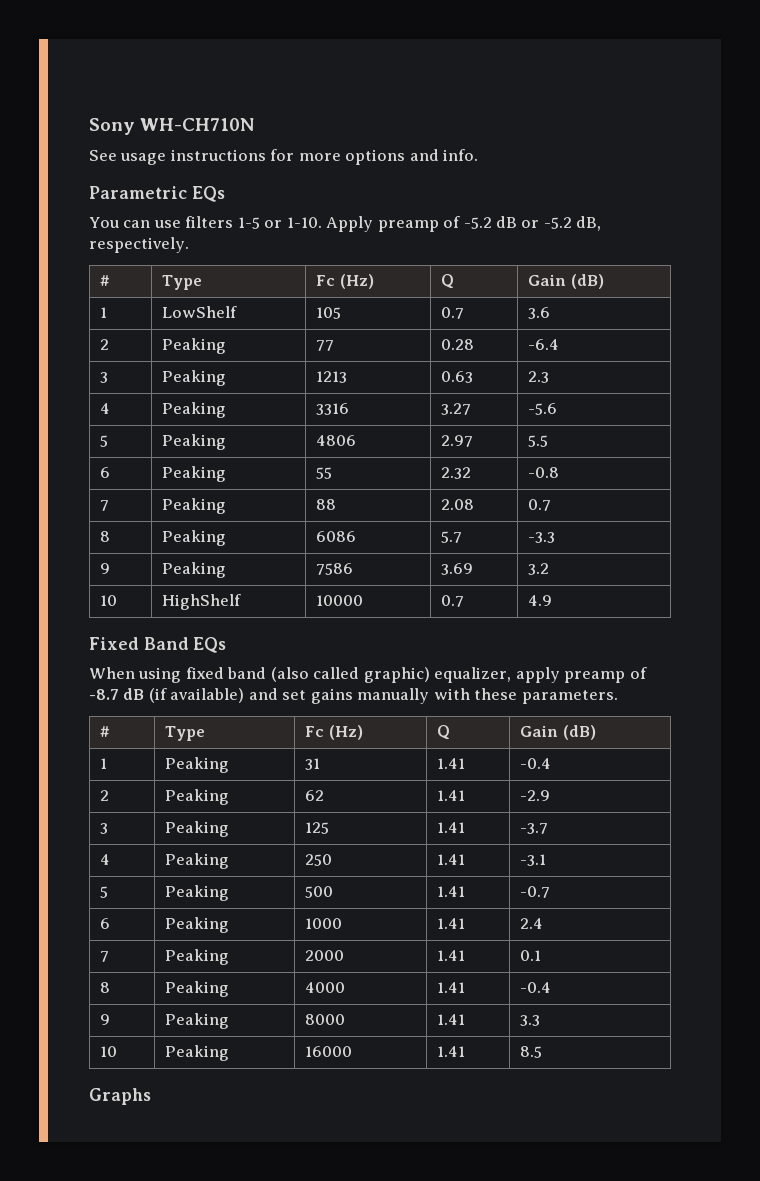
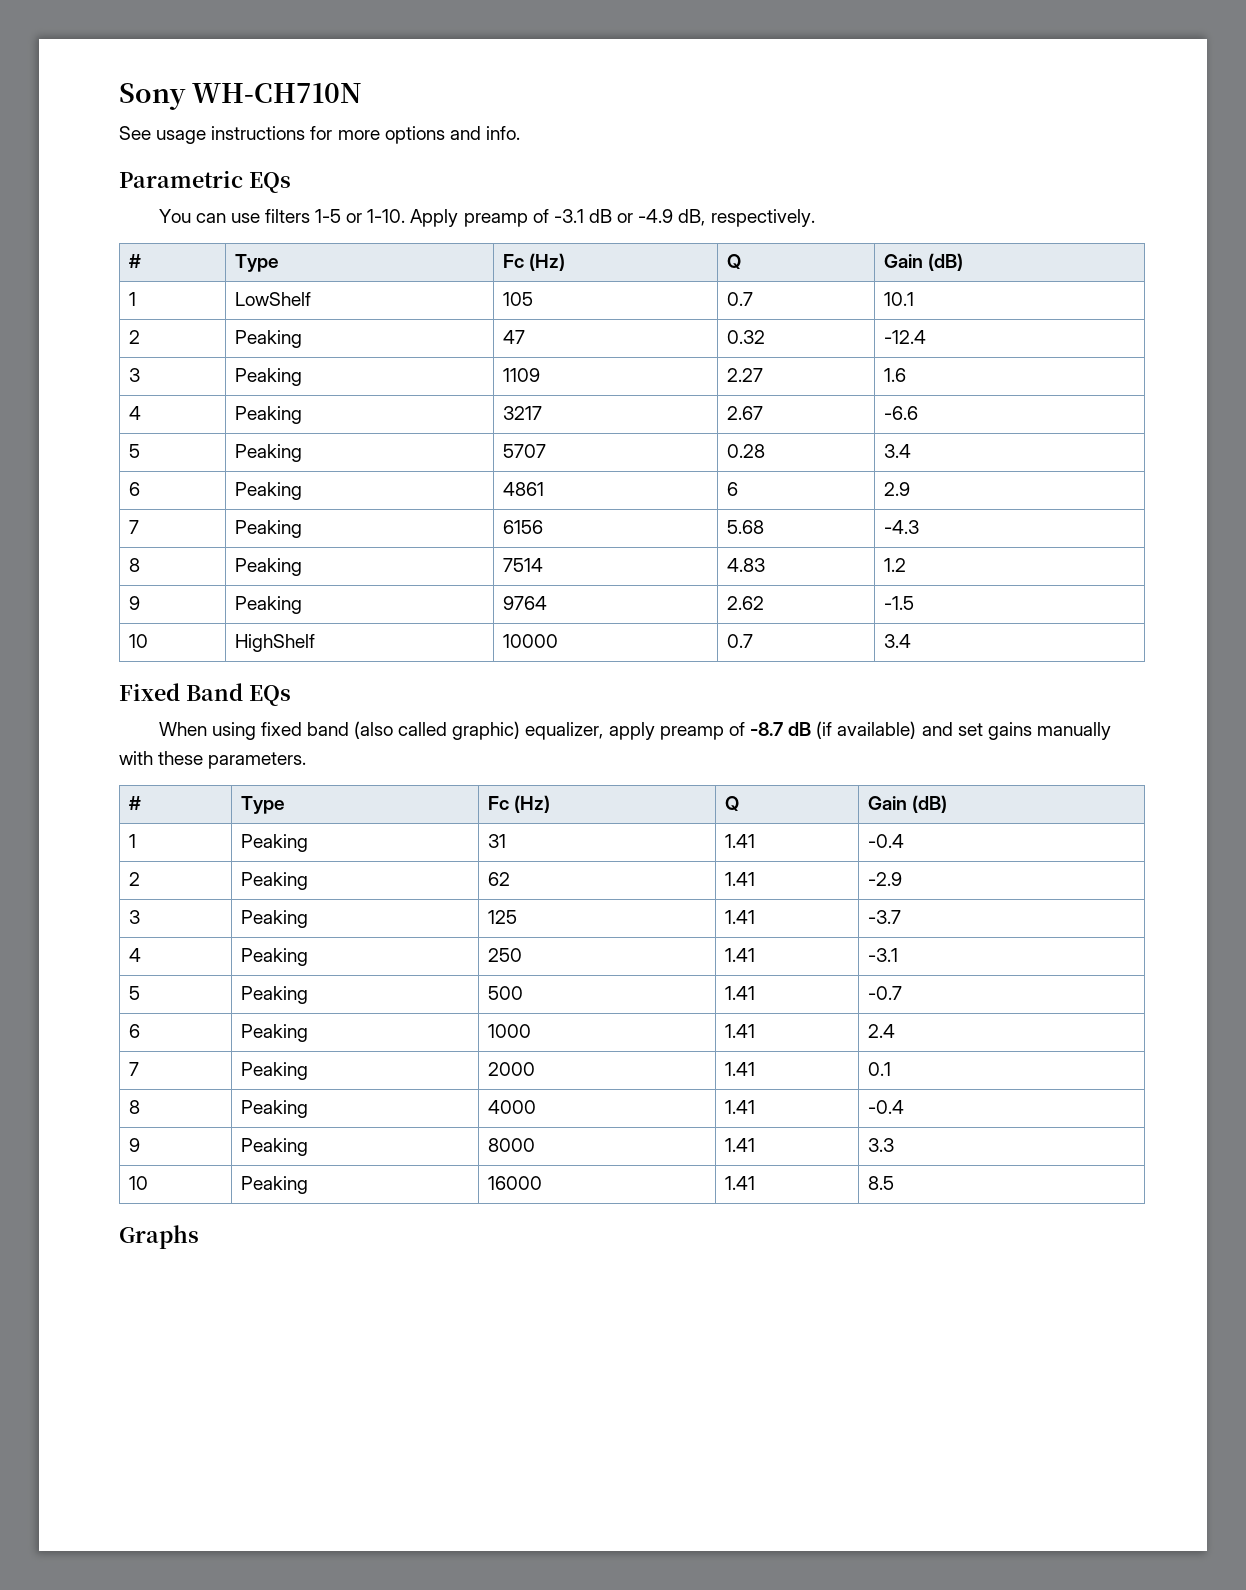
[463,217,492,229] -5.2 -> [553,209,584,223] -3.1
[543,217,572,229] -5.2 -> [638,209,674,223] -4.9
[528,307,551,319] [100,339,110,350] [162,338,227,354] [316,340,335,351] [441,339,475,350] [528,339,560,350] [100,372,109,383] [162,370,227,386] [316,371,348,383] [441,371,474,383] [528,371,550,383] [100,403,111,414] [162,402,227,418] [316,403,350,415] [441,403,472,415] [528,403,558,415] [100,435,109,447] [162,434,227,450] [316,435,357,446] [441,435,474,447] [528,435,549,447] [100,467,111,478] [162,466,227,482] [316,467,333,479] [441,467,472,479] [528,467,560,478] [100,500,110,511] [162,498,227,514] [316,499,337,510] [441,499,475,510] [528,499,552,511] [100,531,111,542] [162,530,227,546] [316,531,357,542] [441,531,463,543] [528,532,556,543] [100,563,111,574] [162,562,227,578] [316,563,354,575] [441,563,474,575] [528,563,550,575] 3.6 // 2 | Peaking | 77 | 0.28 | -6.4 // 3 | Peaking | 1213 | 0.63 | 2.3 // 4 | Peaking | 3316 | 3.27 | -5.6 // 5 | Peaking | 4806 | 2.97 | 5.5 // 6 | Peaking | 55 | 2.32 | -0.8 // 7 | Peaking | 88 | 2.08 | 0.7 // 8 | Peaking | 6086 | 5.7 | -3.3 // 9 | Peaking | 7586 | 3.69 | 3.2 -> [883,292,914,306] [128,330,140,344] [234,330,302,348] [502,330,525,344] [726,330,765,344] [883,330,926,344] [128,368,140,382] [234,368,302,386] [502,368,540,382] [726,368,763,382] [883,368,906,382] [128,406,141,420] [234,406,302,424] [502,406,542,420] [726,406,763,420] [883,406,918,420] [128,444,140,458] [234,444,302,462] [502,444,546,458] [726,444,765,458] [883,444,911,458] [128,482,140,496] [234,482,302,500] [502,482,544,496] [726,482,738,496] [883,482,910,496] [128,520,139,534] [234,520,302,538] [502,520,543,534] [726,520,764,534] [883,520,919,534] [128,558,140,572] [234,558,302,576] [502,558,543,572] [726,558,765,572] [883,558,906,572] [128,596,140,610] [234,596,302,614] [502,596,547,610] [726,596,764,610] [883,596,914,610] 10.1 // 2 | Peaking | 47 | 0.32 | -12.4 // 3 | Peaking | 1109 | 2.27 | 1.6 // 4 | Peaking | 3217 | 2.67 | -6.6 // 5 | Peaking | 5707 | 0.28 | 3.4 // 6 | Peaking | 4861 | 6 | 2.9 // 7 | Peaking | 6156 | 5.68 | -4.3 // 8 | Peaking | 7514 | 4.83 | 1.2 // 9 | Peaking | 9764 | 2.62 | -1.5
[528,595,553,606] 4.9 -> [883,634,911,648] 3.4

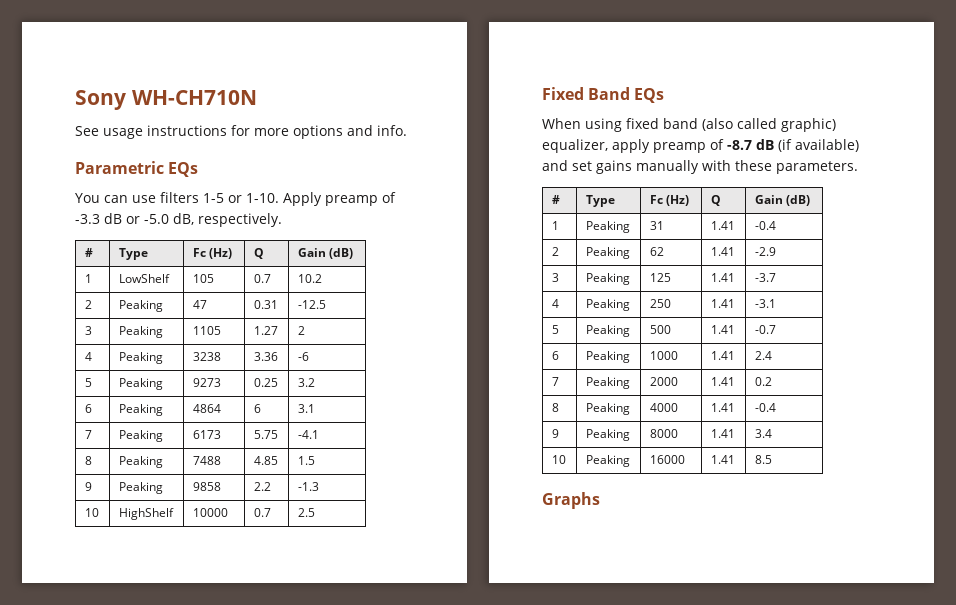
[553,209,584,223] -3.1 -> [75,214,100,224] -3.3
[638,209,674,223] -4.9 -> [144,214,169,224] -5.0
[883,292,914,306] 10.1 -> [297,274,322,283] 10.2
[726,330,765,344] [883,330,926,344] [128,368,140,382] [234,368,302,386] [502,368,540,382] [726,368,763,382] [883,368,906,382] [128,406,141,420] [234,406,302,424] [502,406,542,420] [726,406,763,420] [883,406,918,420] [128,444,140,458] [234,444,302,462] [502,444,546,458] [726,444,765,458] [883,444,911,458] [128,482,140,496] [234,482,302,500] [502,482,544,496] [726,482,738,496] [883,482,910,496] [128,520,139,534] [234,520,302,538] [502,520,543,534] [726,520,764,534] [883,520,919,534] [128,558,140,572] [234,558,302,576] [502,558,543,572] [726,558,765,572] [883,558,906,572] [128,596,140,610] [234,596,302,614] [502,596,547,610] [726,596,764,610] [883,596,914,610] 0.32 | -12.4 // 3 | Peaking | 1109 | 2.27 | 1.6 // 4 | Peaking | 3217 | 2.67 | -6.6 // 5 | Peaking | 5707 | 0.28 | 3.4 // 6 | Peaking | 4861 | 6 | 2.9 // 7 | Peaking | 6156 | 5.68 | -4.3 // 8 | Peaking | 7514 | 4.83 | 1.2 // 9 | Peaking | 9764 | 2.62 | -1.5 -> [253,300,278,309] [297,300,326,309] [84,326,92,335] [118,326,163,338] [192,326,221,335] [253,326,278,335] [297,326,305,335] [84,352,92,361] [118,352,163,364] [192,352,221,361] [253,352,278,361] [297,352,309,361] [84,378,92,387] [118,378,163,390] [192,378,221,387] [253,378,278,387] [297,378,315,387] [84,404,92,413] [118,404,163,416] [192,404,221,413] [253,404,261,413] [297,404,315,413] [84,430,92,439] [118,430,163,442] [192,430,221,439] [253,430,278,439] [297,430,319,439] [84,456,92,465] [118,456,163,468] [192,456,221,465] [253,456,278,465] [297,456,315,465] [84,482,92,491] [118,482,163,494] [192,482,221,491] [253,482,271,491] [297,482,319,491] 0.31 | -12.5 // 3 | Peaking | 1105 | 1.27 | 2 // 4 | Peaking | 3238 | 3.36 | -6 // 5 | Peaking | 9273 | 0.25 | 3.2 // 6 | Peaking | 4864 | 6 | 3.1 // 7 | Peaking | 6173 | 5.75 | -4.1 // 8 | Peaking | 7488 | 4.85 | 1.5 // 9 | Peaking | 9858 | 2.2 | -1.3
[883,634,911,648] 3.4 -> [297,508,315,517] 2.5
[867,1062,891,1076] 0.1 -> [754,377,772,386] 0.2
[867,1138,894,1152] 3.3 -> [754,429,772,438] 3.4

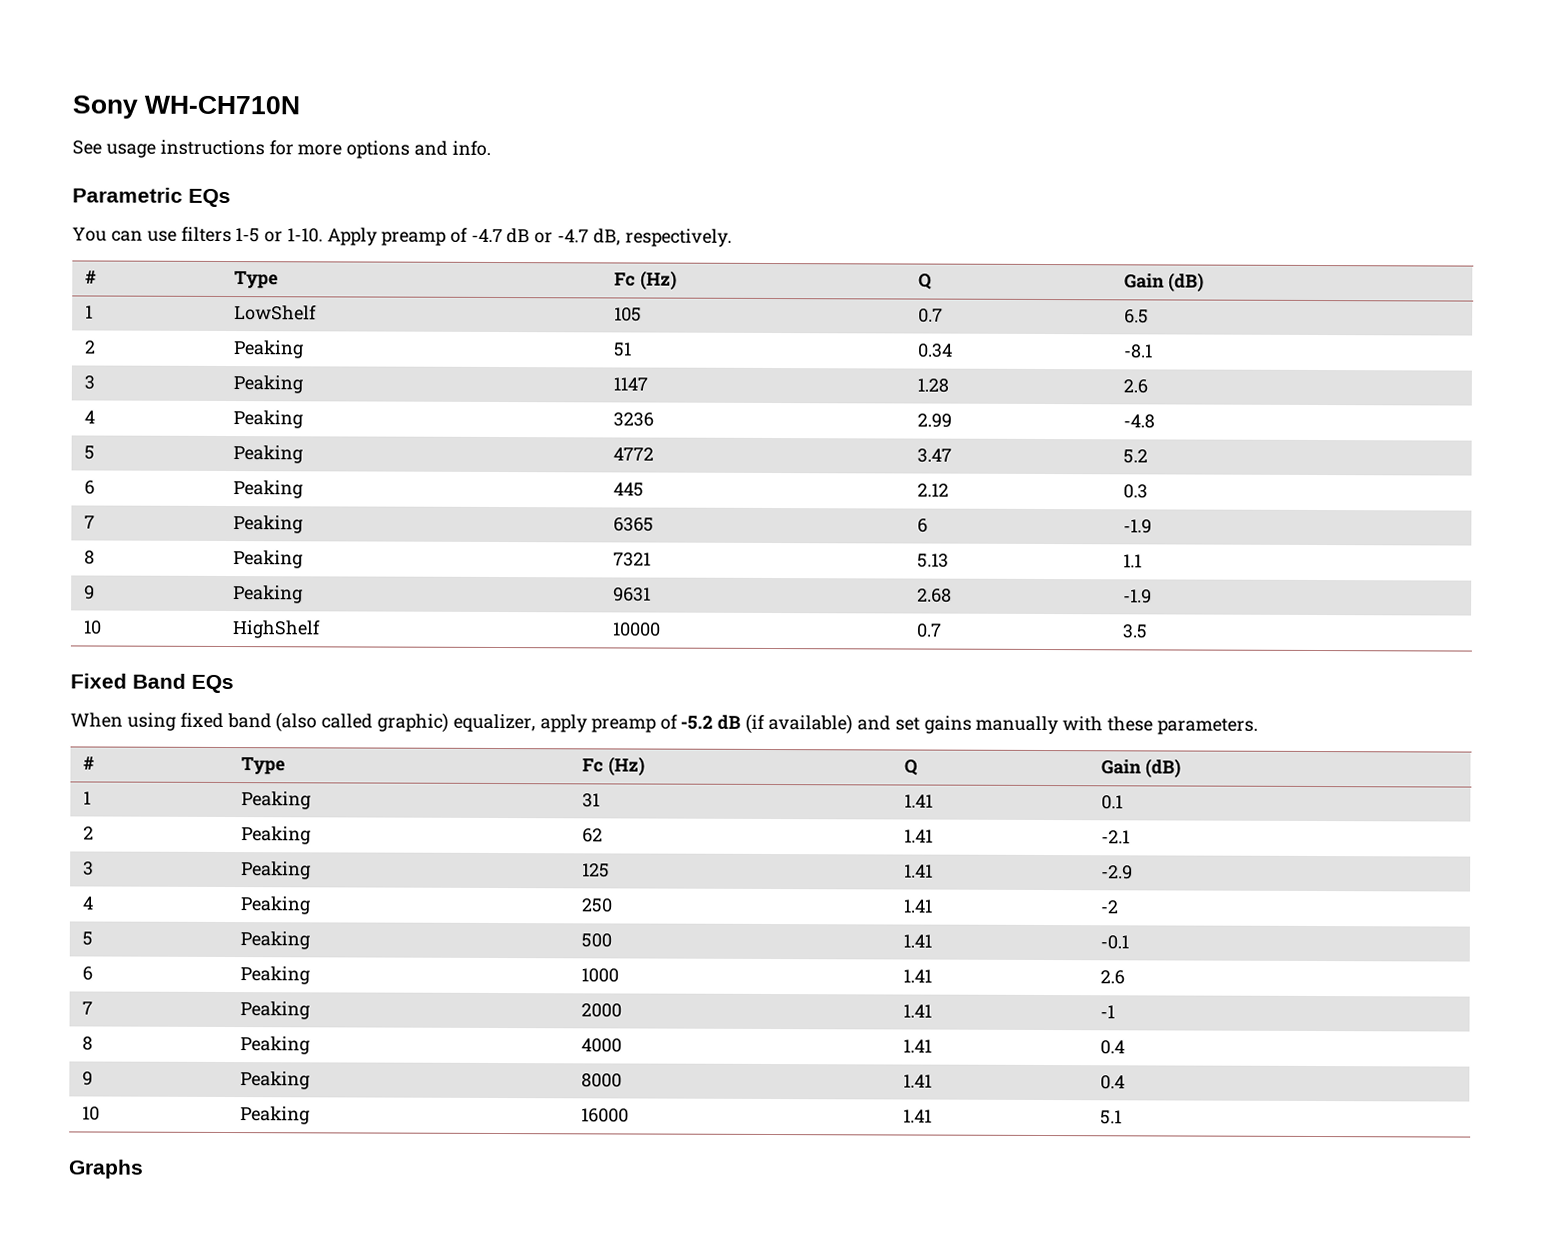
[75,214,100,224] -3.3 -> [470,228,503,243] -4.7
[144,214,169,224] -5.0 -> [557,229,590,243] -4.7
[297,274,322,283] [84,300,92,309] [118,300,163,312] [192,300,207,309] [253,300,278,309] [297,300,326,309] [84,326,92,335] [118,326,163,338] [192,326,221,335] [253,326,278,335] [297,326,305,335] [84,352,92,361] [118,352,163,364] [192,352,221,361] [253,352,278,361] [297,352,309,361] [84,378,92,387] [118,378,163,390] [192,378,221,387] [253,378,278,387] [297,378,315,387] [84,404,92,413] [118,404,163,416] [192,404,221,413] [253,404,261,413] [297,404,315,413] [84,430,92,439] [118,430,163,442] [192,430,221,439] [253,430,278,439] [297,430,319,439] [84,456,92,465] [118,456,163,468] [192,456,221,465] [253,456,278,465] [297,456,315,465] [84,482,92,491] [118,482,163,494] [192,482,221,491] [253,482,271,491] [297,482,319,491] 10.2 // 2 | Peaking | 47 | 0.31 | -12.5 // 3 | Peaking | 1105 | 1.27 | 2 // 4 | Peaking | 3238 | 3.36 | -6 // 5 | Peaking | 9273 | 0.25 | 3.2 // 6 | Peaking | 4864 | 6 | 3.1 // 7 | Peaking | 6173 | 5.75 | -4.1 // 8 | Peaking | 7488 | 4.85 | 1.5 // 9 | Peaking | 9858 | 2.2 | -1.3 -> [1124,309,1150,324] [84,340,97,354] [233,340,305,359] [613,342,633,357] [917,343,954,358] [1123,344,1154,359] [84,375,96,390] [233,375,304,394] [613,377,649,391] [917,378,950,393] [1123,379,1149,394] [84,410,96,424] [233,410,304,429] [613,412,655,427] [917,413,953,428] [1123,414,1156,429] [84,445,96,460] [233,445,304,464] [613,447,655,461] [917,448,953,463] [1123,449,1149,464] [84,480,96,495] [233,480,304,499] [613,482,645,497] [917,483,950,497] [1123,484,1149,499] [84,515,96,529] [233,515,304,534] [613,517,655,532] [917,518,929,533] [1123,519,1153,534] [84,550,96,565] [233,550,304,569] [613,552,652,567] [917,553,950,568] [1123,554,1143,568] [84,585,96,600] [233,585,304,604] [613,587,652,602] [917,588,953,603] [1123,589,1153,604] 6.5 // 2 | Peaking | 51 | 0.34 | -8.1 // 3 | Peaking | 1147 | 1.28 | 2.6 // 4 | Peaking | 3236 | 2.99 | -4.8 // 5 | Peaking | 4772 | 3.47 | 5.2 // 6 | Peaking | 445 | 2.12 | 0.3 // 7 | Peaking | 6365 | 6 | -1.9 // 8 | Peaking | 7321 | 5.13 | 1.1 // 9 | Peaking | 9631 | 2.68 | -1.9
[297,508,315,517] 2.5 -> [1122,624,1149,639] 3.5
[727,140,752,150] -8.7 -> [680,715,714,730] -5.2
[754,221,776,230] -0.4 -> [1101,795,1124,810] 0.1
[754,247,776,256] -2.9 -> [1101,830,1131,844] -2.1
[754,273,776,282] -3.7 -> [1101,865,1134,880] -2.9
[754,299,776,308] -3.1 -> [1100,900,1120,914] -2
[754,325,776,334] -0.7 -> [1100,935,1130,950] -0.1
[754,351,772,360] 2.4 -> [1100,970,1126,985] 2.6
[754,377,772,386] 0.2 -> [1100,1005,1116,1019] -1
[754,403,776,412] -0.4 -> [1100,1040,1126,1055] 0.4
[754,429,772,438] 3.4 -> [1100,1075,1126,1090] 0.4
[754,455,772,464] 8.5 -> [1100,1110,1123,1125] 5.1

